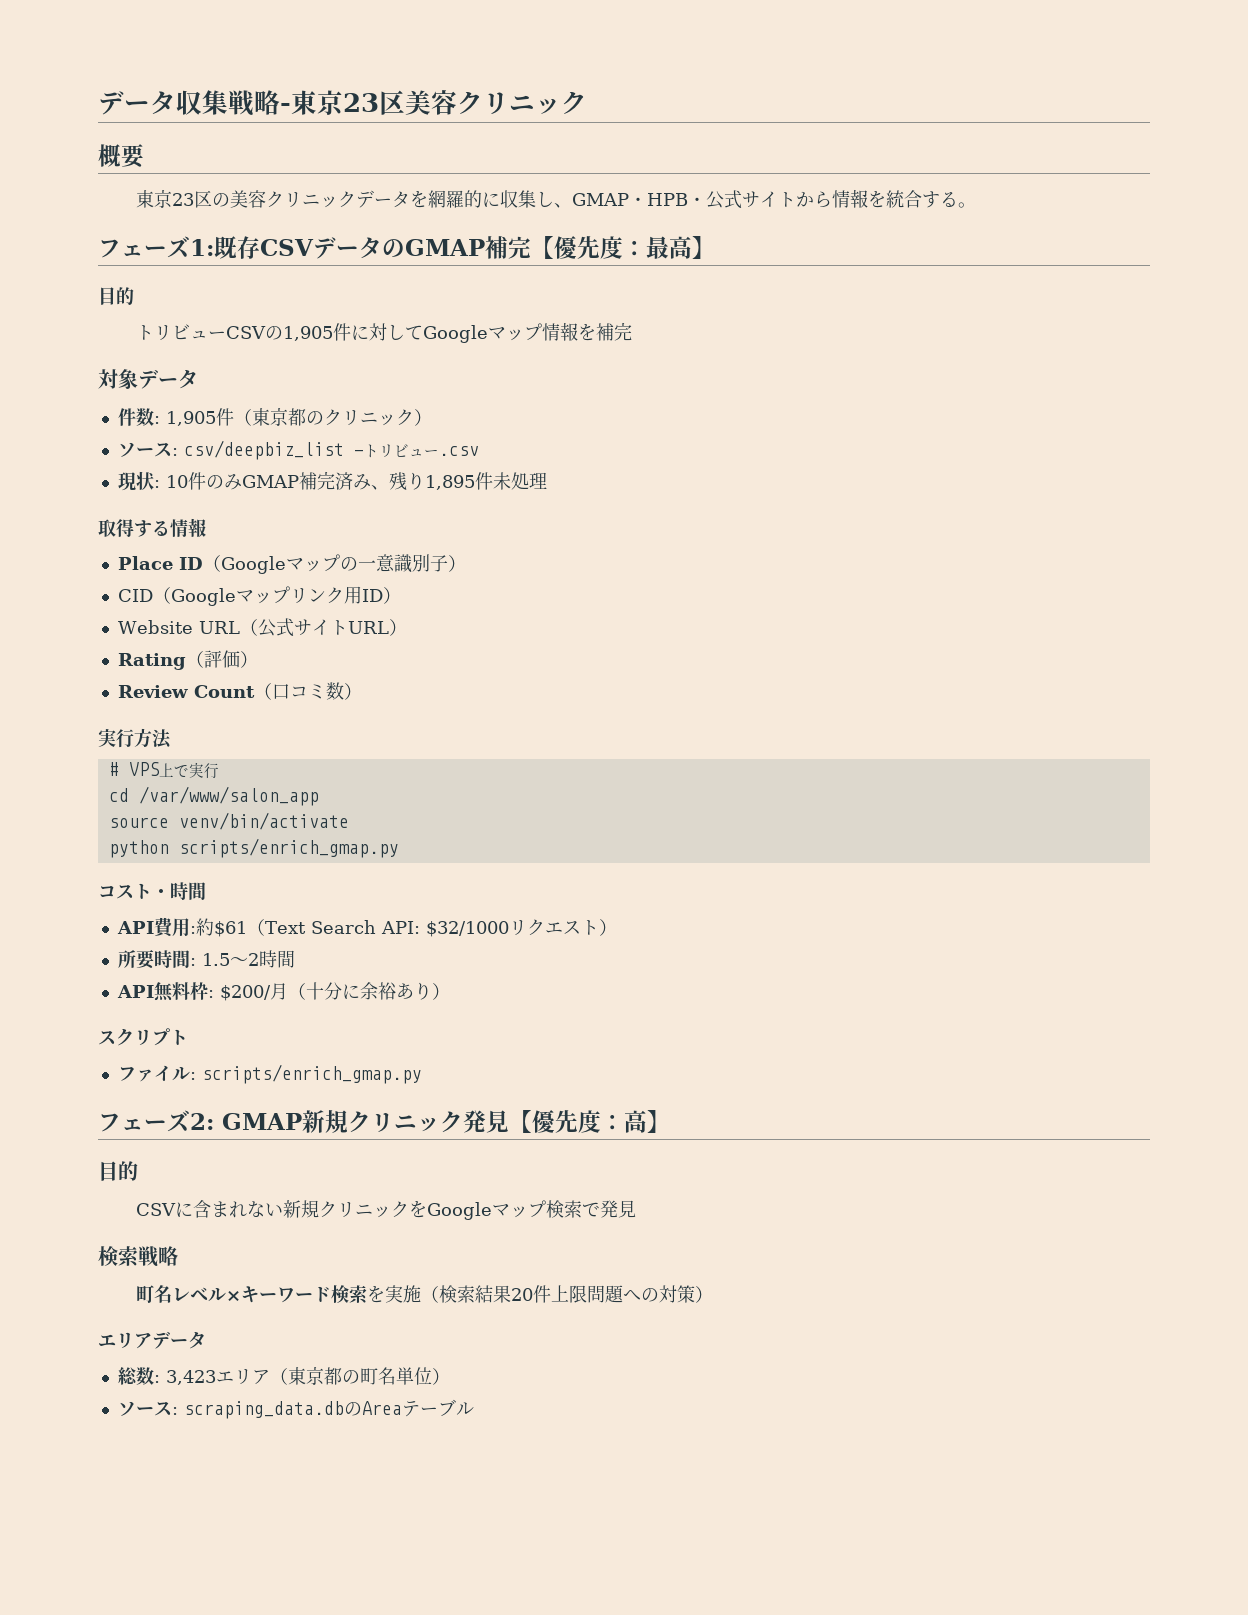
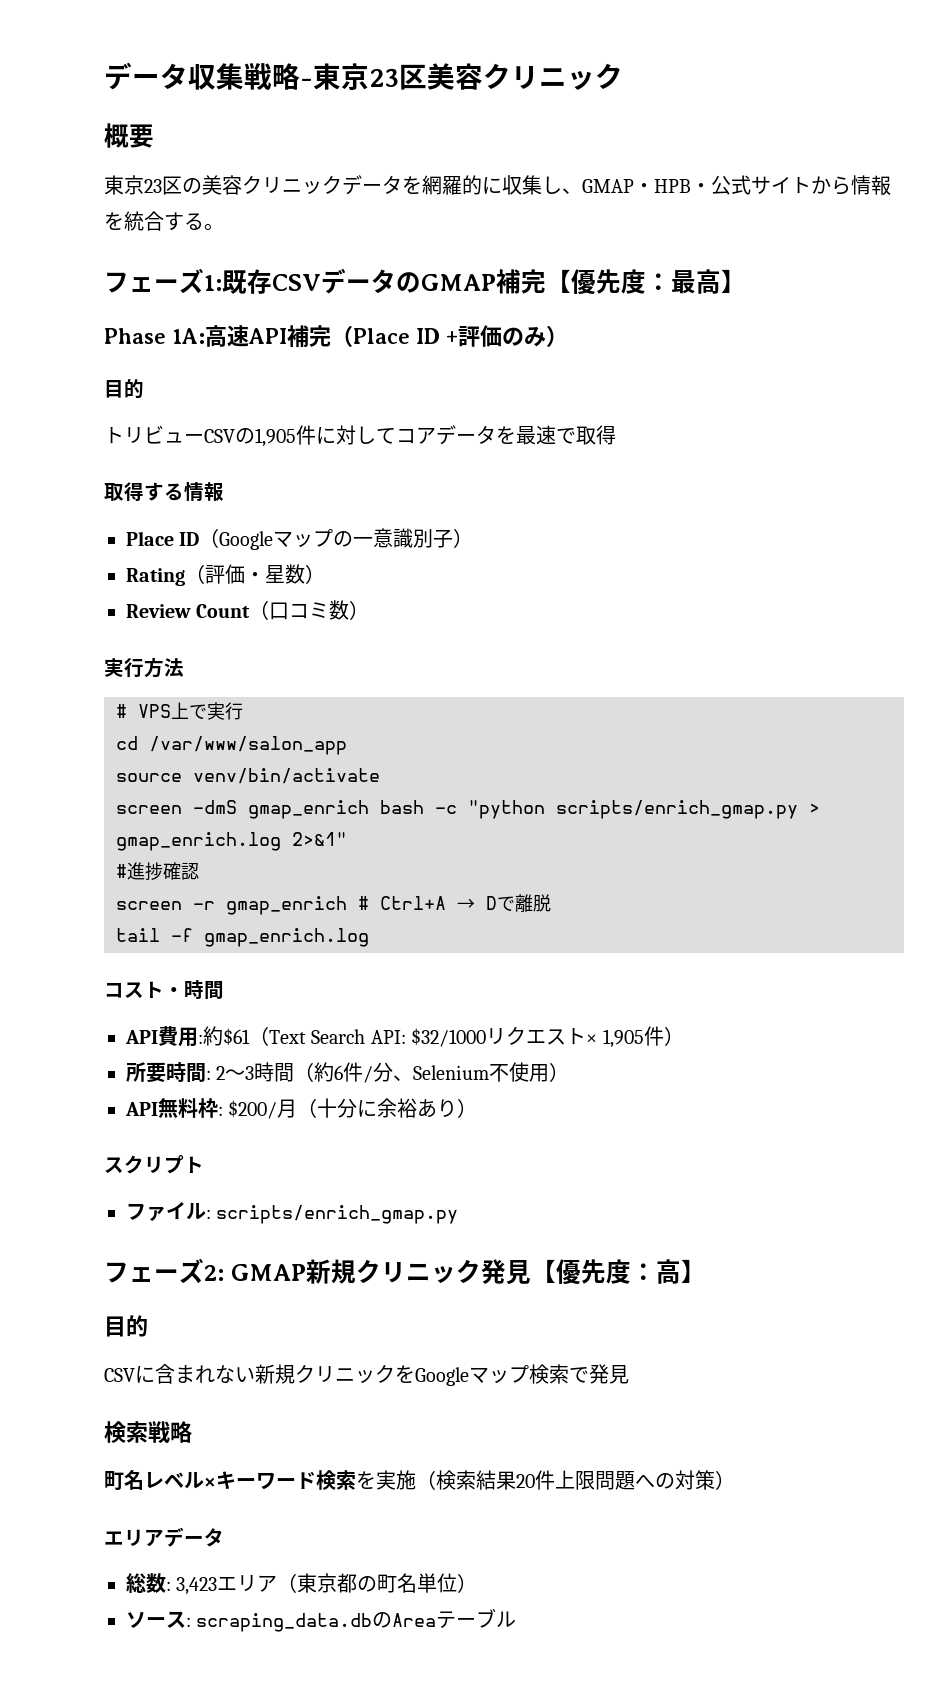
(715, 247) none -> [104,325,568,348] // Phase 1A:高速API補完（Place ID +評価のみ）
[422,322,632,343] [98,369,198,389] [117,408,432,426] [117,440,479,460] [117,471,547,491] Googleマップ情報を補完 // 対象データ // 件数: 1,905件（東京都のクリニック） // ソース: csv/deepbiz_list -トリビュー.csv // 現状: 10件のみGMAP補完済み、残り1,895件未処理 -> [396,425,616,445] コアデータを最速で取得
[117,586,401,606] [117,618,407,637] // CID（Googleマップリンク用ID） // Website URL（公式サイトURL） -> (474, 538) none
(240, 659) none -> [245,564,305,584] ・星数
[108,838,399,858] python scripts/enrich_gmap.py -> [116,800,820,819] [116,832,347,851] [116,862,199,881] [116,894,551,915] [116,928,369,947] screen -dmS gmap_enrich bash -c "python scripts/enrich_gmap.py > gmap_enrich.log 2>&1" // #進捗確認 // screen -r gmap_enrich # Ctrl+A → Dで離脱 // tail -f gmap_enrich.log
(599, 927) none -> [586,1026,664,1048] × 1,905件
[201,950,295,968] 1.5〜2時間 -> [216,1062,570,1083] 2〜3時間（約6件/分、Selenium不使用）

